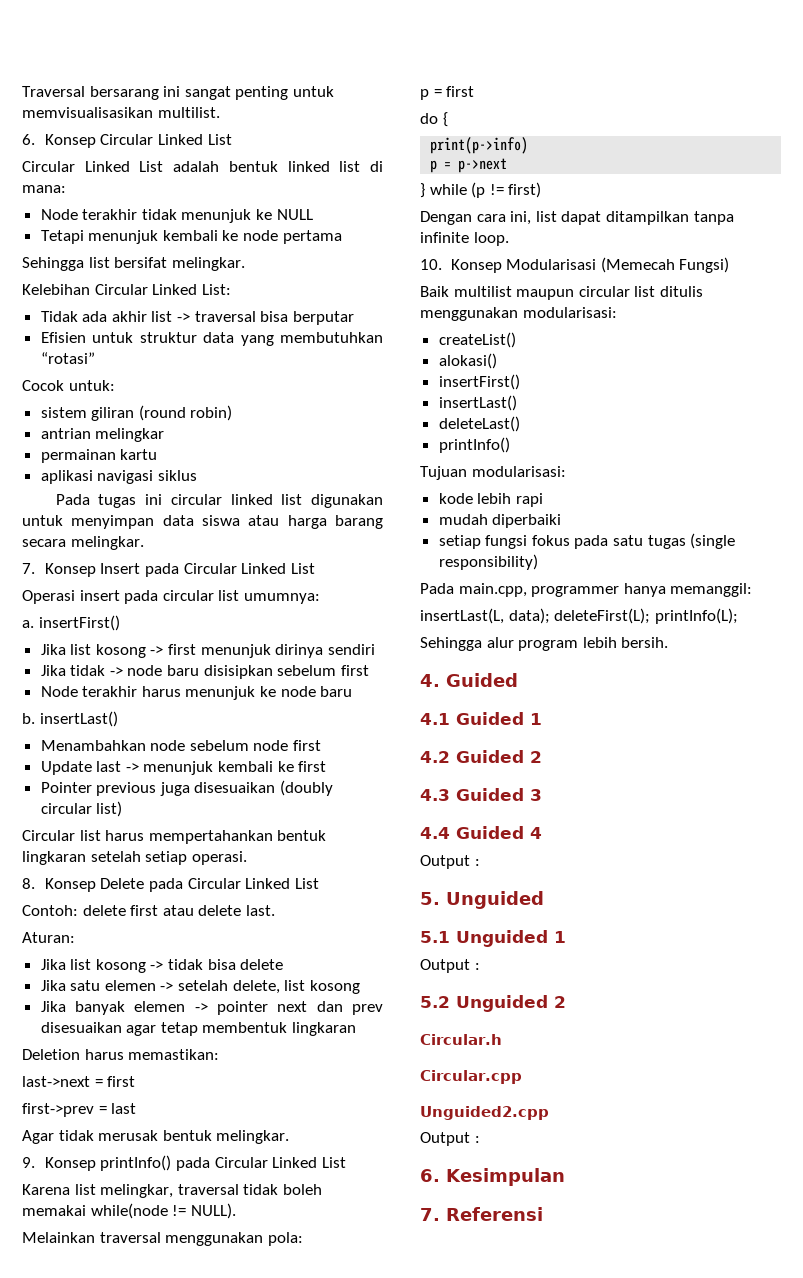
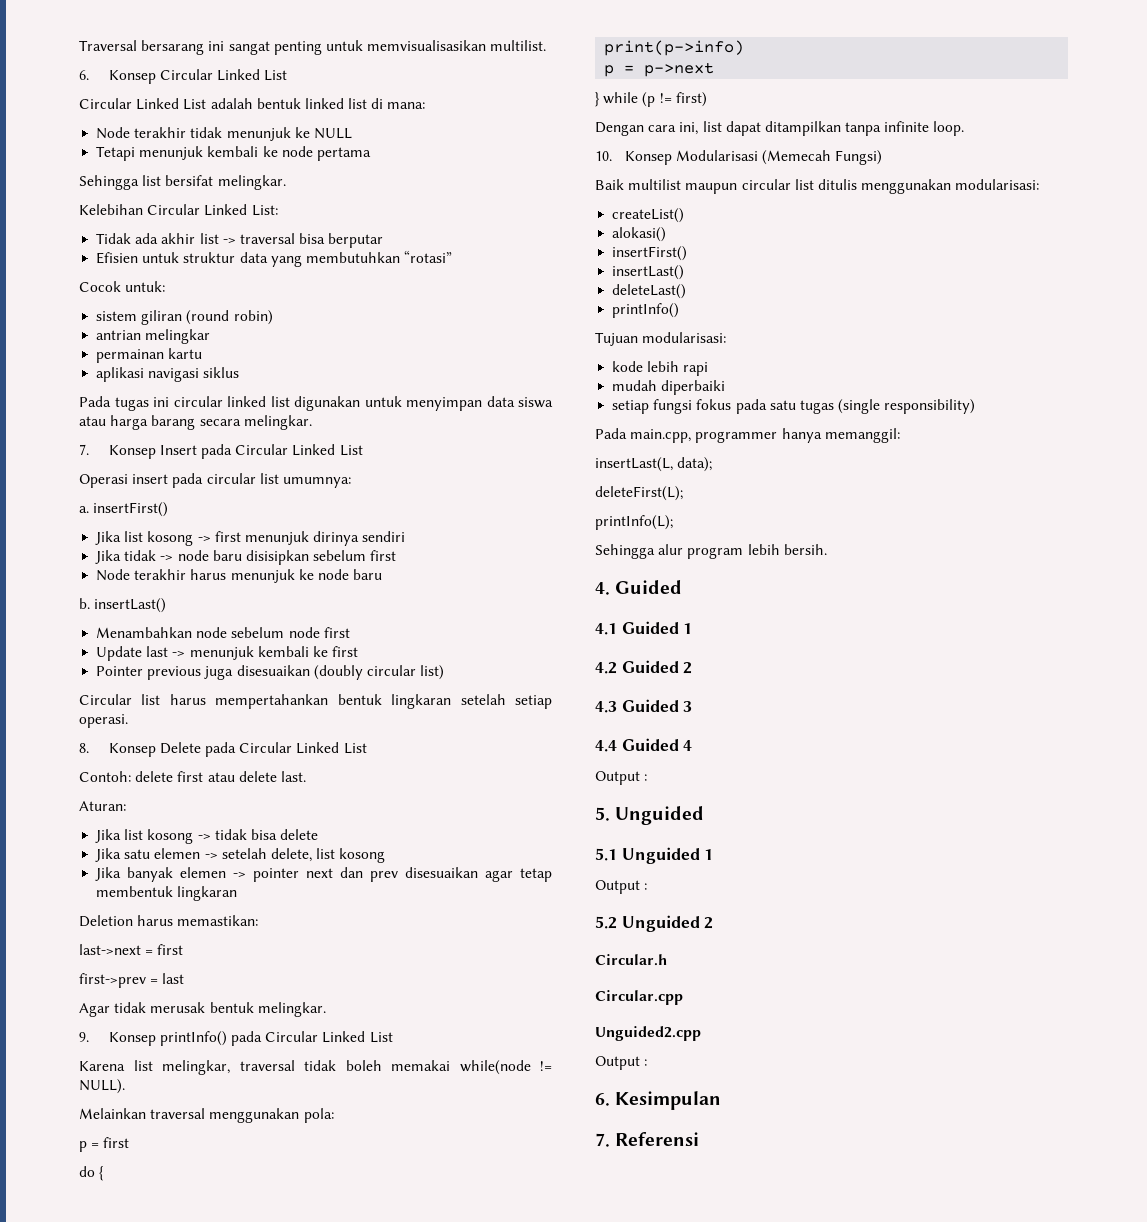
(550, 616) none -> (713, 464) //
(651, 616) none -> (683, 493) //

